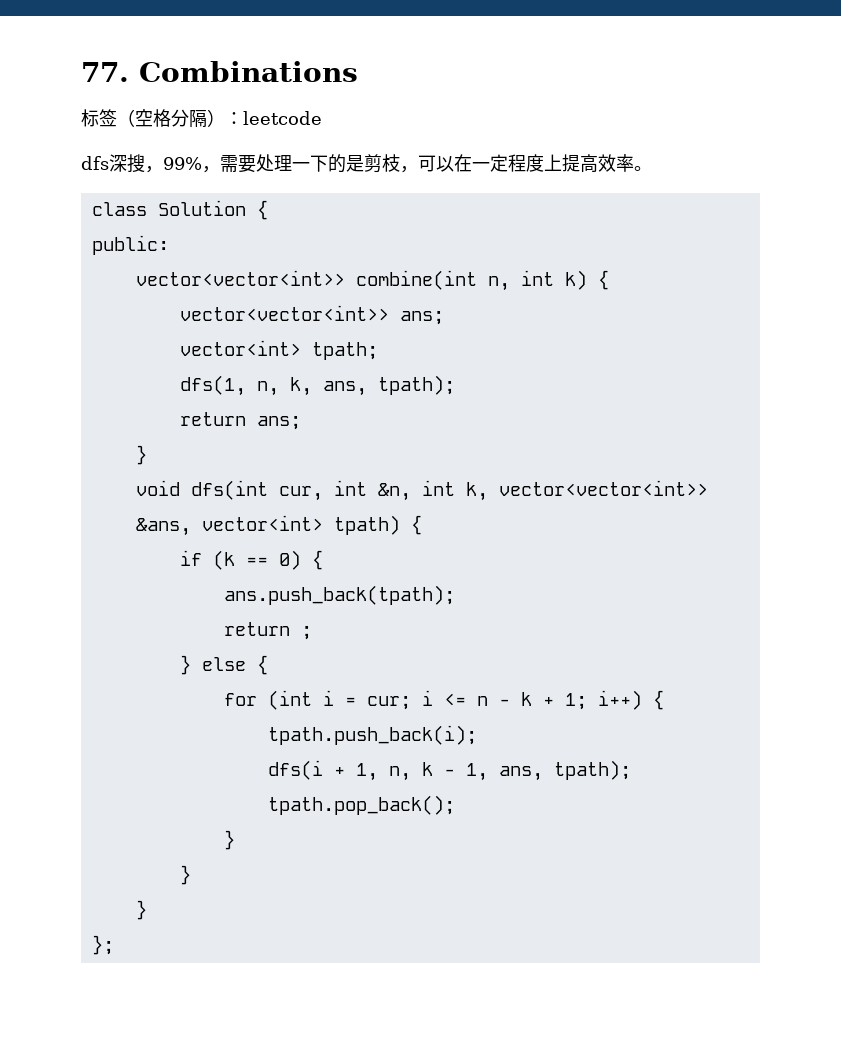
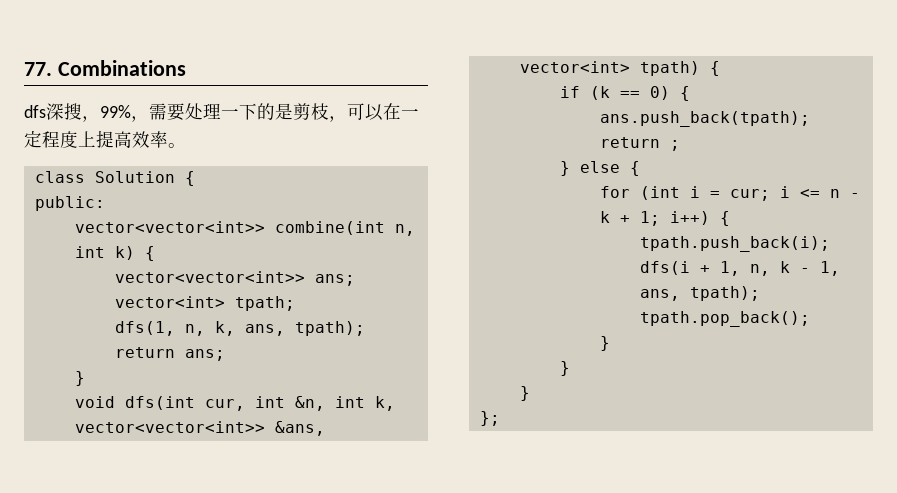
[81,109,322,128] // 标签（空格分隔）：leetcode -> (186, 68) none

